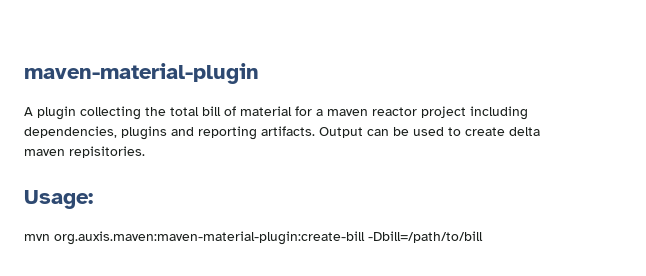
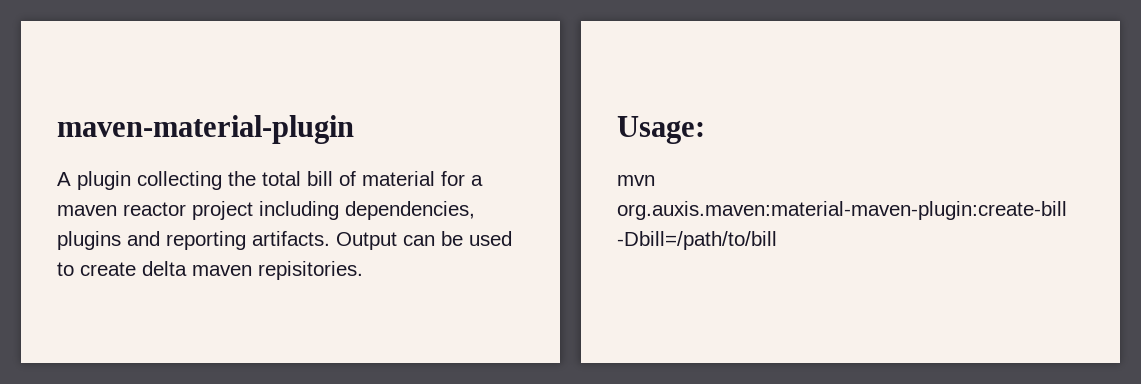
[54,231,365,245] org.auxis.maven:maven-material-plugin:create-bill -> [617,201,1067,220] org.auxis.maven:material-maven-plugin:create-bill

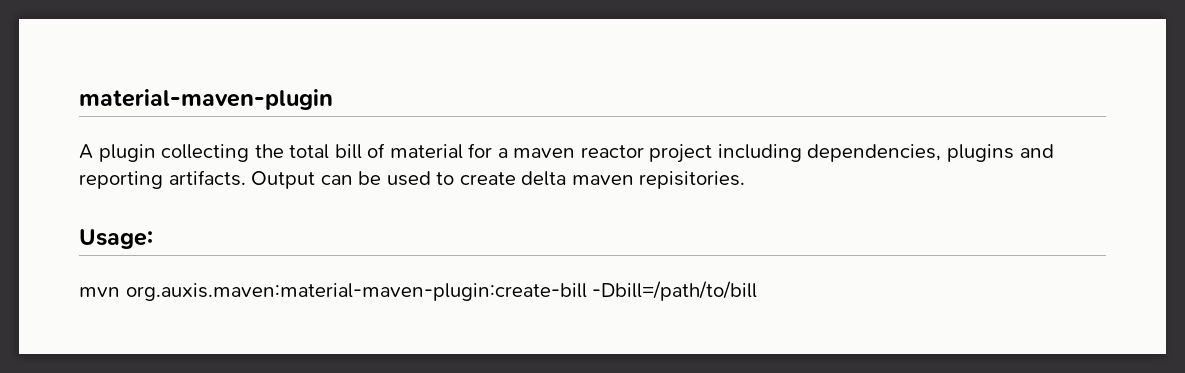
[57,115,354,144] maven-material-plugin -> [79,89,333,110] material-maven-plugin

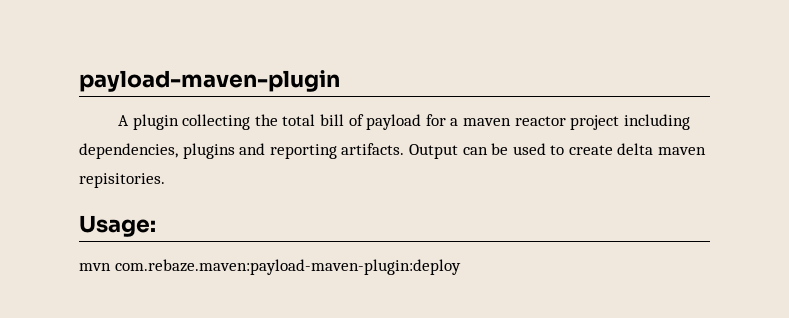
[79,89,333,110] material-maven-plugin -> [79,70,340,92] payload-maven-plugin
[389,144,463,159] material -> [366,114,422,130] payload
[125,281,758,301] org.auxis.maven:material-maven-plugin:create-bill -Dbill=/path/to/bill -> [114,259,461,275] com.rebaze.maven:payload-maven-plugin:deploy

